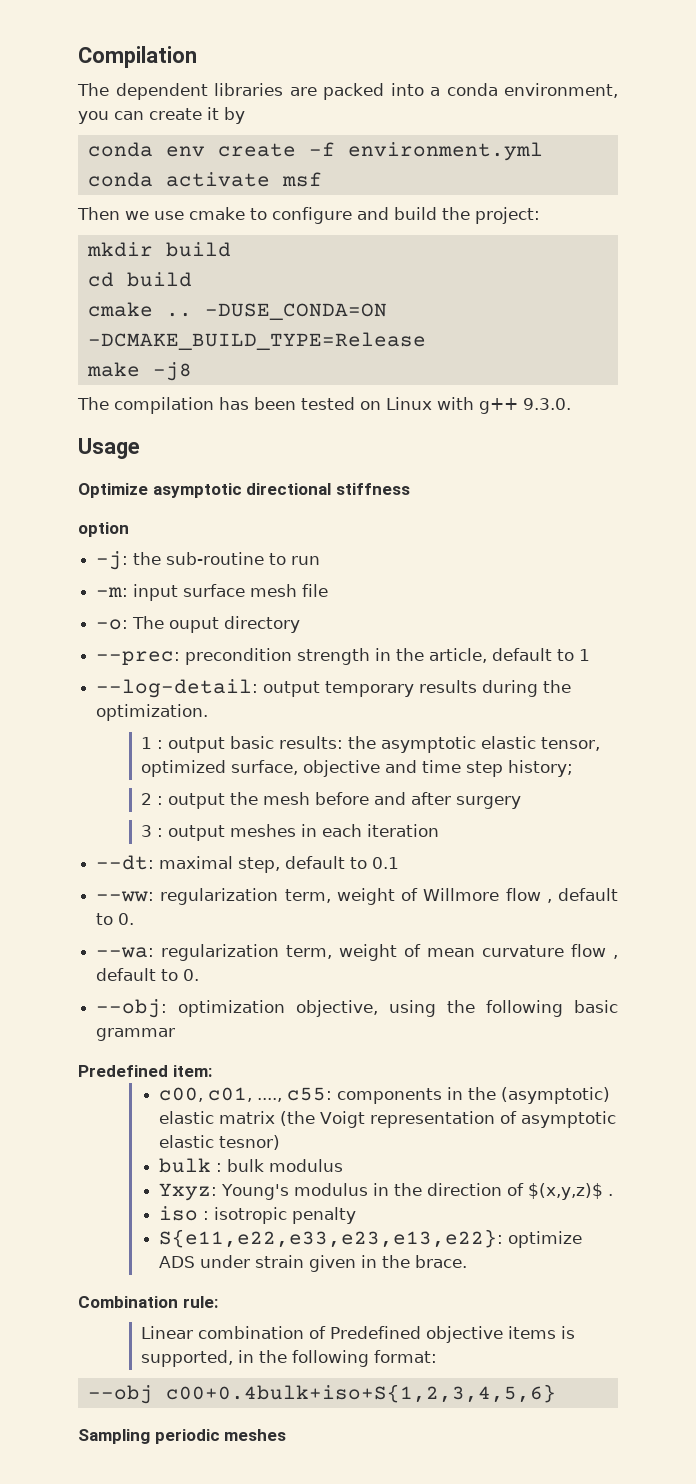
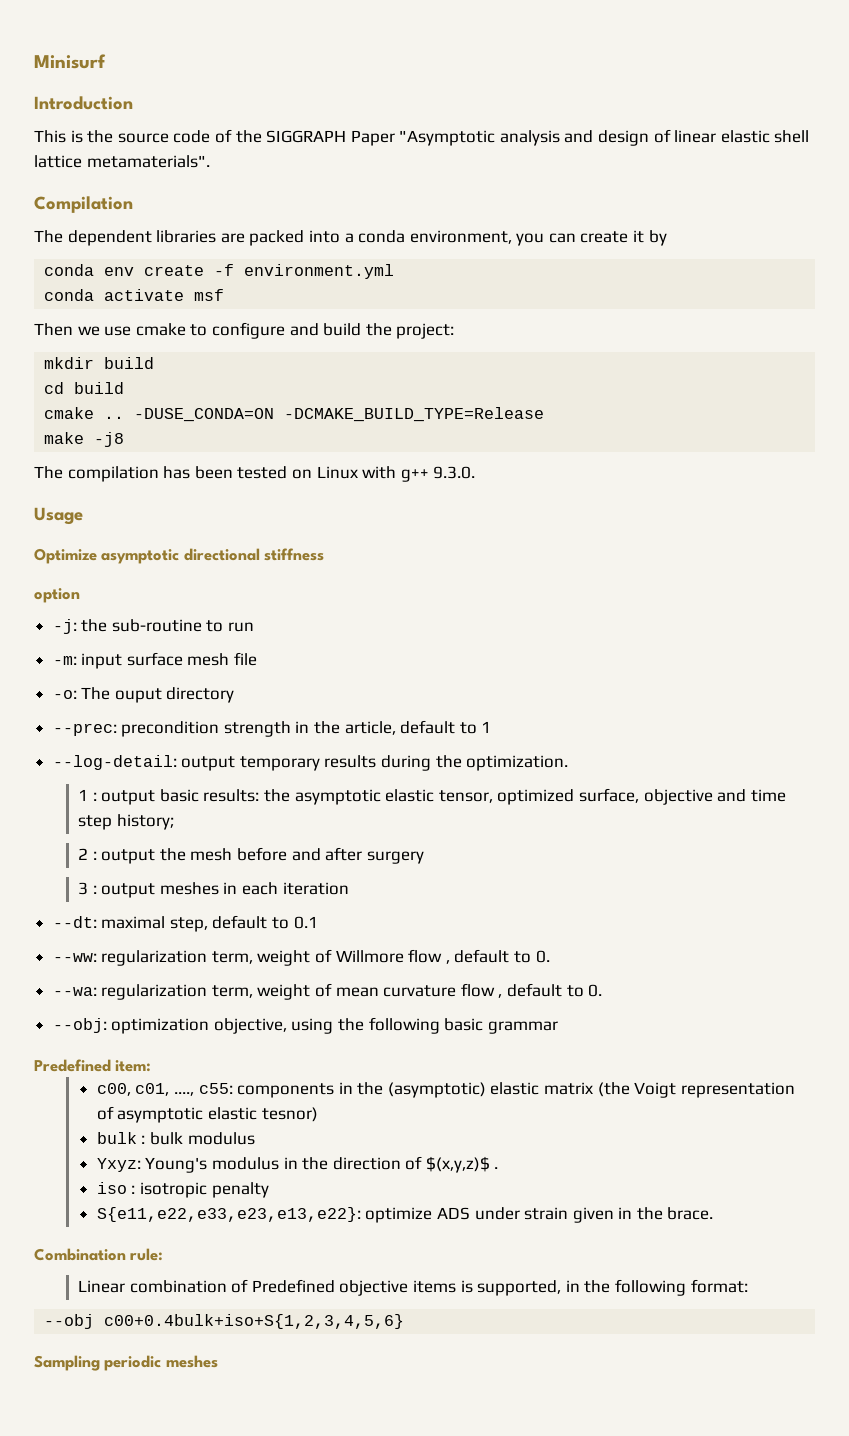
(78, 57) none -> [34,54,106,69] [34,96,133,110] [34,129,810,146] [34,155,210,168] Minisurf // Introduction // This is the source code of the SIGGRAPH Paper "Asymptotic analysis and design of linear elastic shell lattice metamaterials". //

